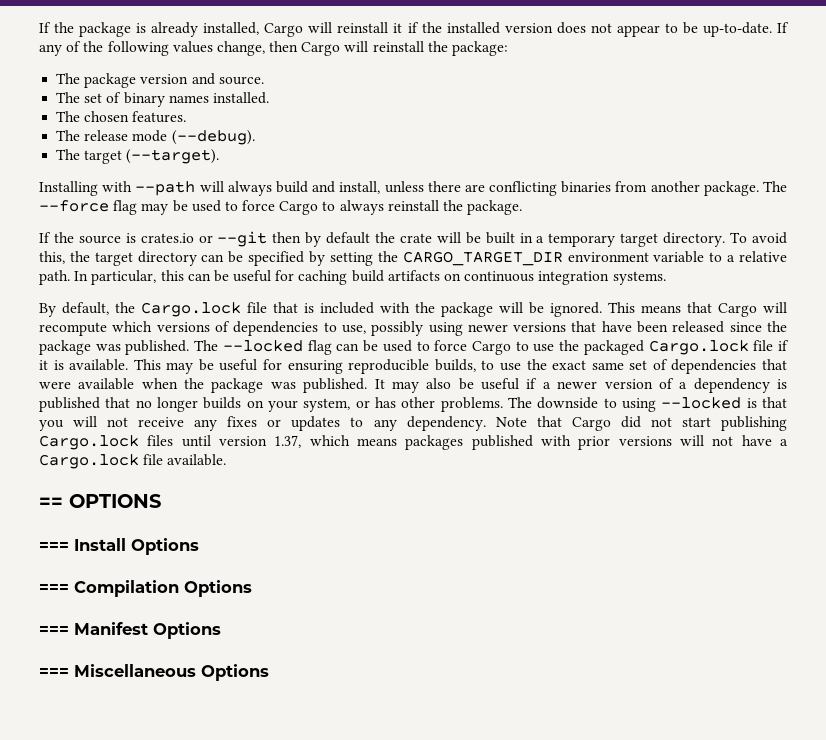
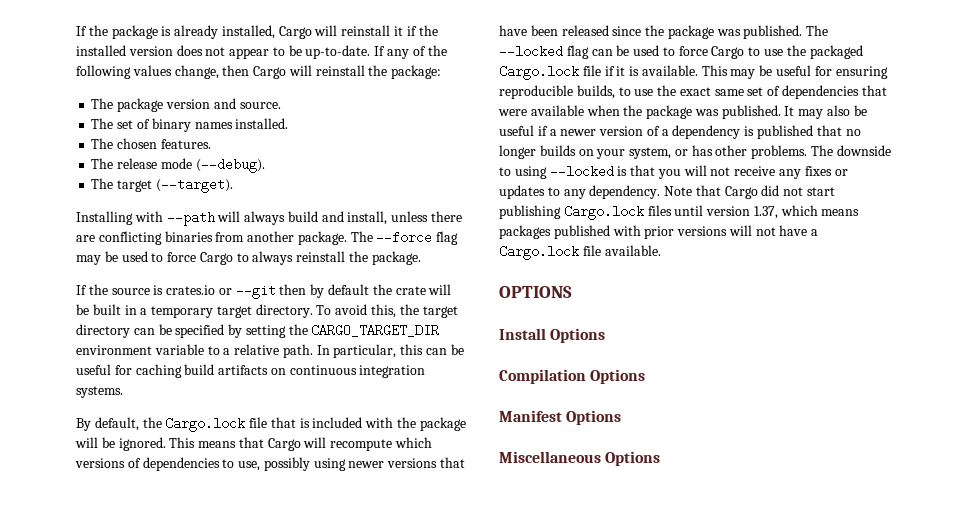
[39,497,63,508] == -> (661, 250) none
[39,542,69,551] === -> (572, 292) none
[39,584,69,593] === -> (606, 335) none
[39,626,69,635] === -> (646, 376) none
[39,668,69,677] === -> (622, 417) none

